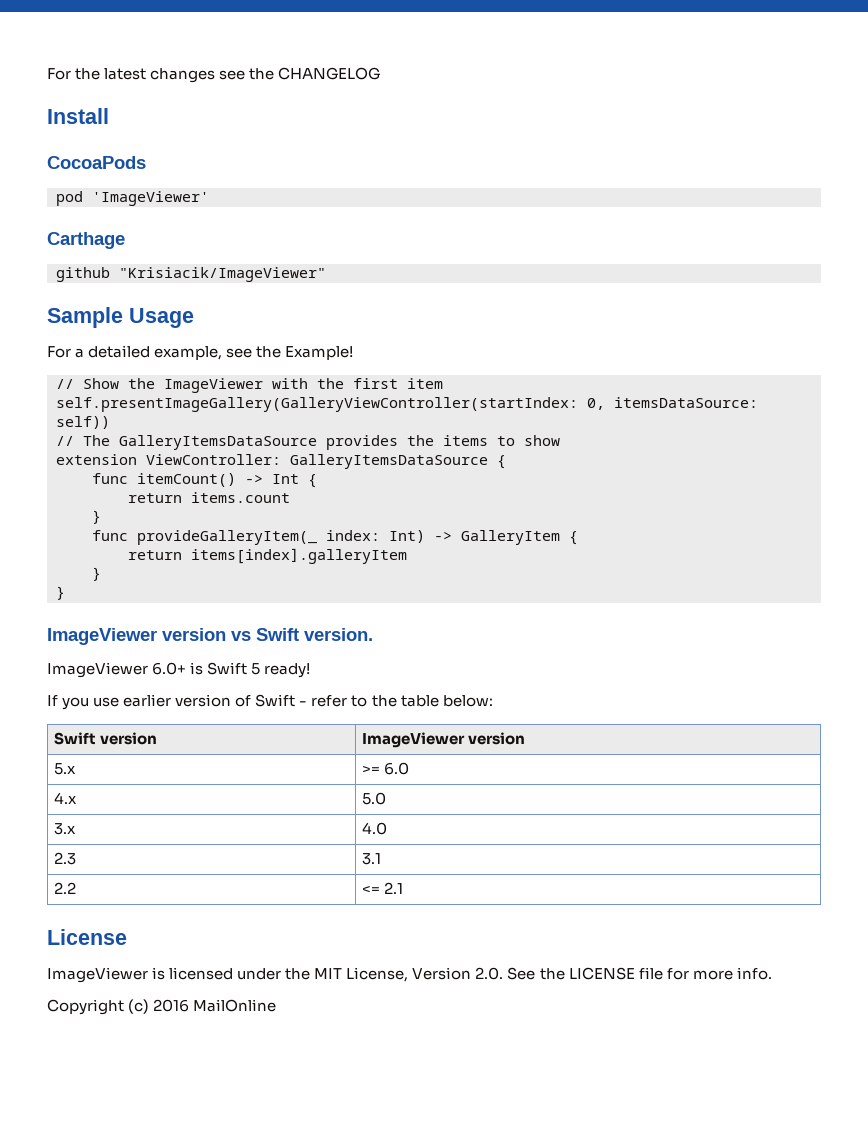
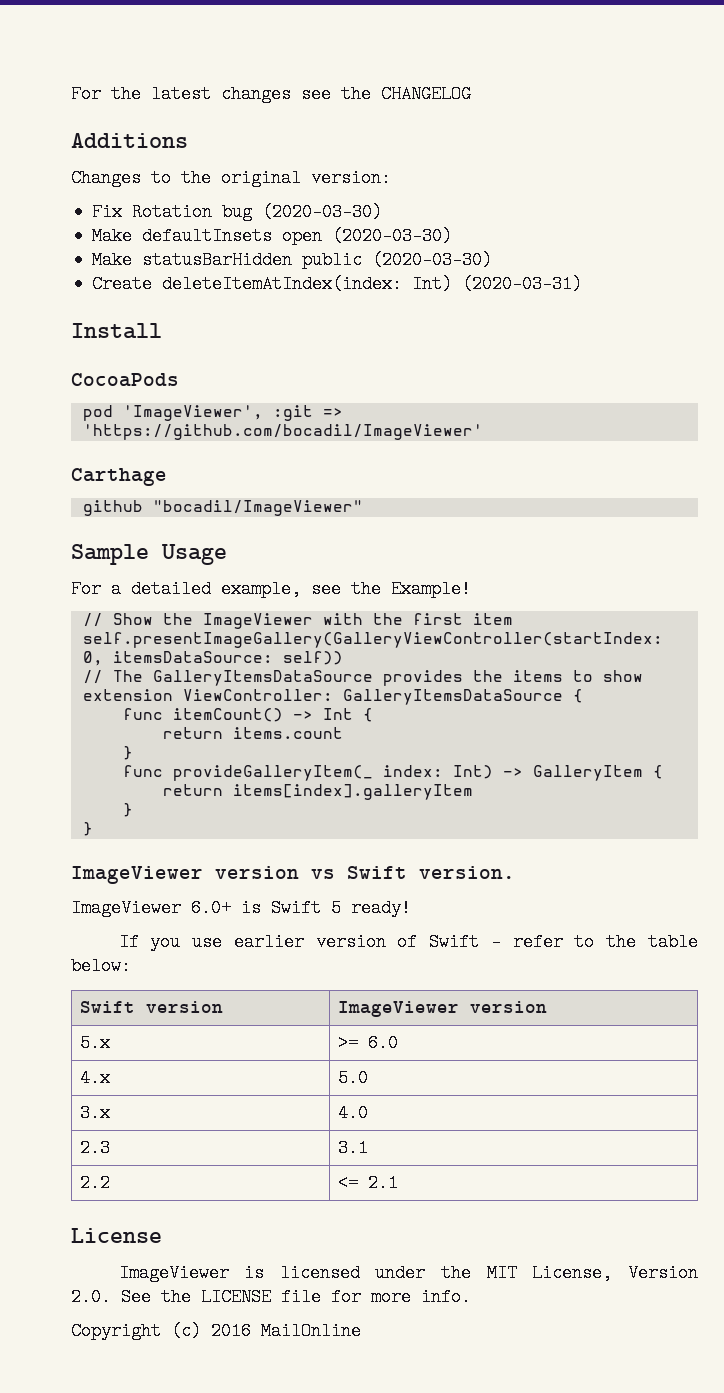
(381, 73) none -> [71,133,188,148] [71,169,391,187] [92,203,383,221] [92,227,453,245] [92,251,493,269] [92,275,583,293] // Additions // Changes to the original version: // Fix Rotation bug (2020-03-30) // Make defaultInsets open (2020-03-30) // Make statusBarHidden public (2020-03-30) // Create deleteItemAtIndex(index: Int) (2020-03-31)
[92,191,209,206] 'ImageViewer' -> [122,405,343,421] [82,424,483,440] 'ImageViewer', :git => 'https://github.com/bocadil/ImageViewer'
[119,267,326,282] "Krisiacik/ImageViewer" -> [152,500,363,516] "bocadil/ImageViewer"

